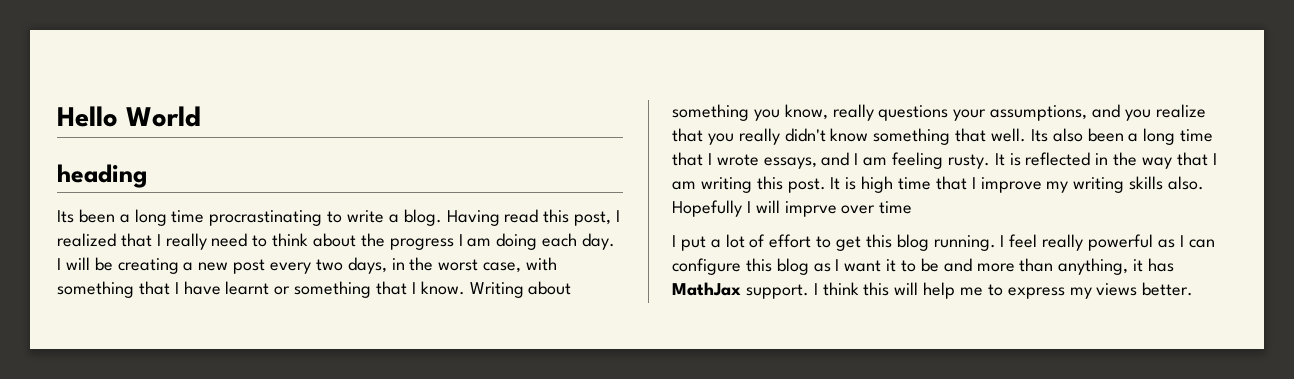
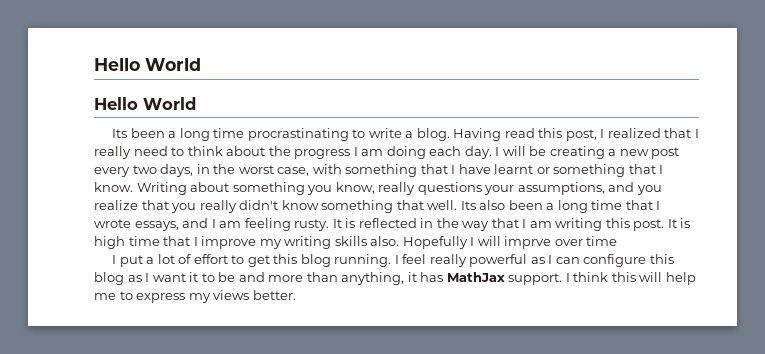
[57,106,201,127] [57,164,147,188] Hello World // heading -> [94,58,201,71] [94,97,196,110] Hello World // Hello World

